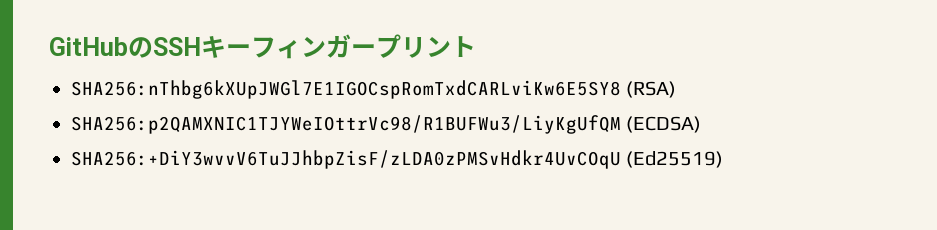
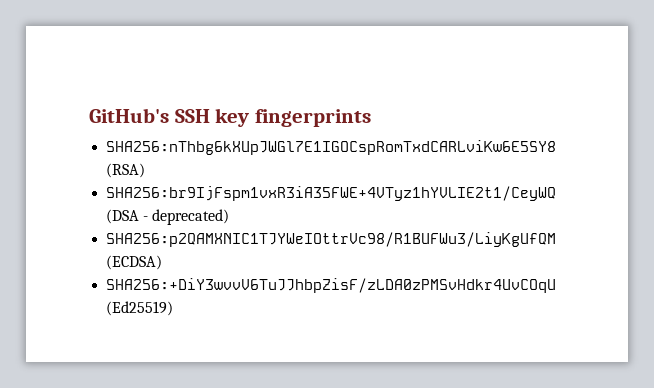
[49,34,476,59] [71,80,677,99] GitHubのSSHキーフィンガープリント // SHA256:nThbg6kXUpJWGl7E1IGOCspRomTxdCARLviKw6E5SY8 (RSA) -> [89,108,372,127] [106,140,557,155] [106,163,146,178] [106,186,557,201] [106,209,230,225] GitHub's SSH key fingerprints // SHA256:nThbg6kXUpJWGl7E1IGOCspRomTxdCARLviKw6E5SY8 (RSA) // SHA256:br9IjFspm1vxR3iA35FWE+4VTyz1hYVLIE2t1/CeyWQ (DSA - deprecated)

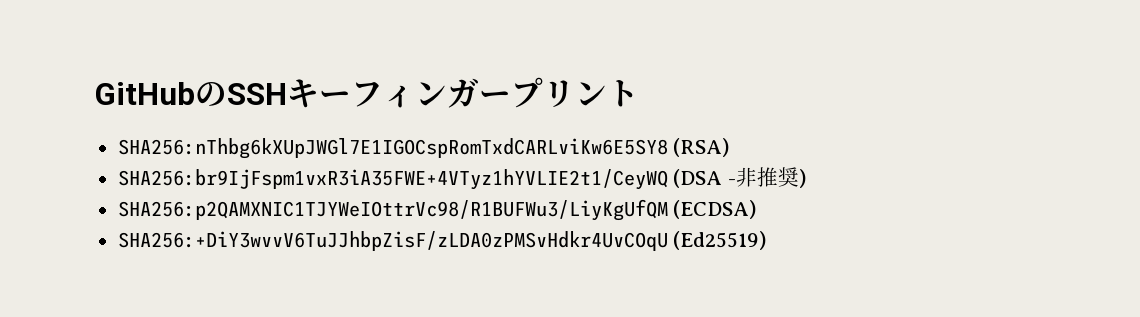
[89,108,372,127] GitHub's SSH key fingerprints -> [95,77,639,108] GitHubのSSHキーフィンガープリント
[152,209,230,225] deprecated) -> [735,167,806,188] 非推奨)

